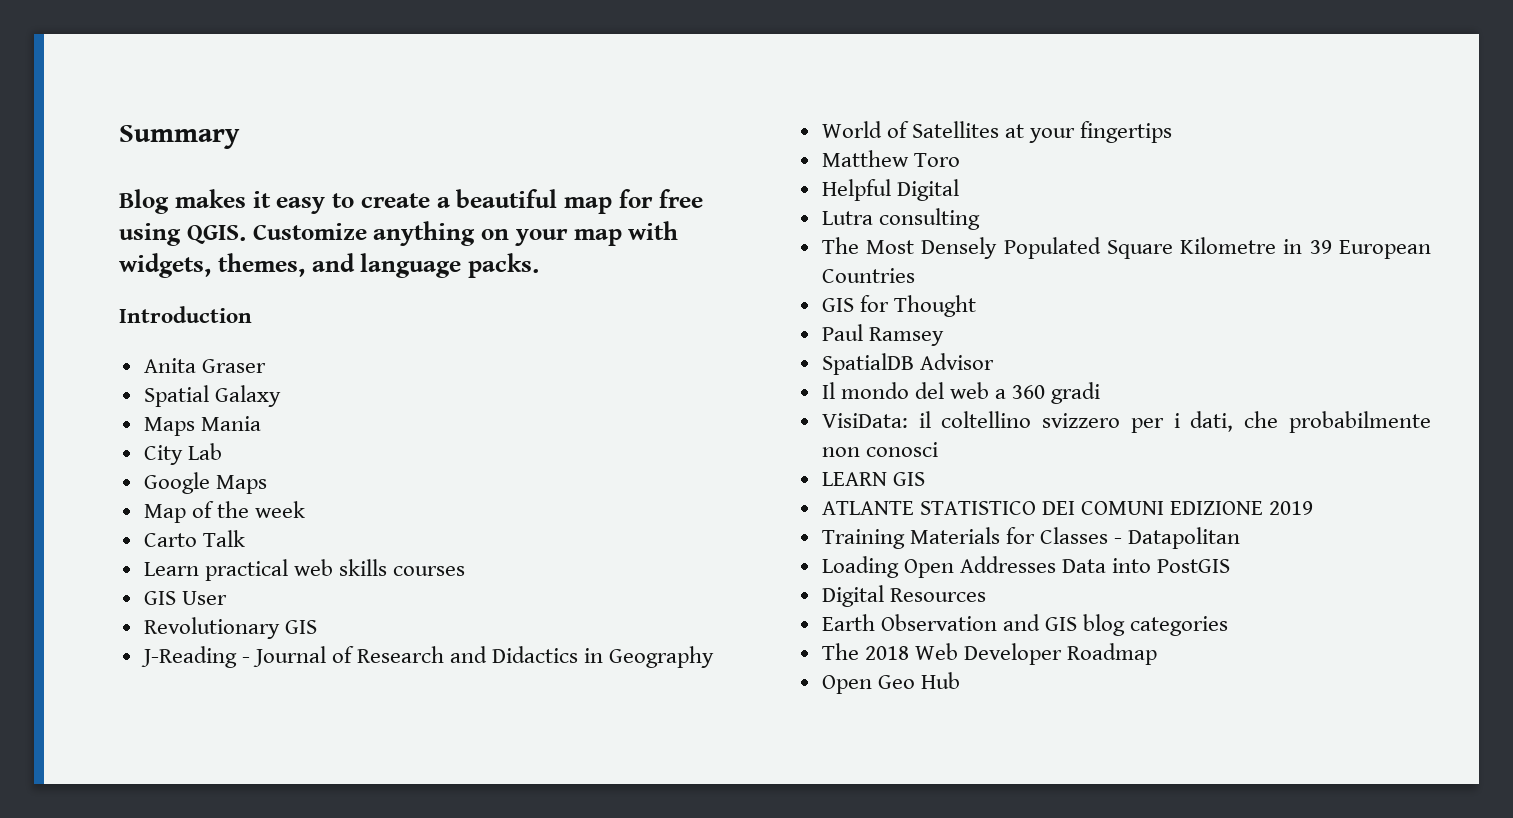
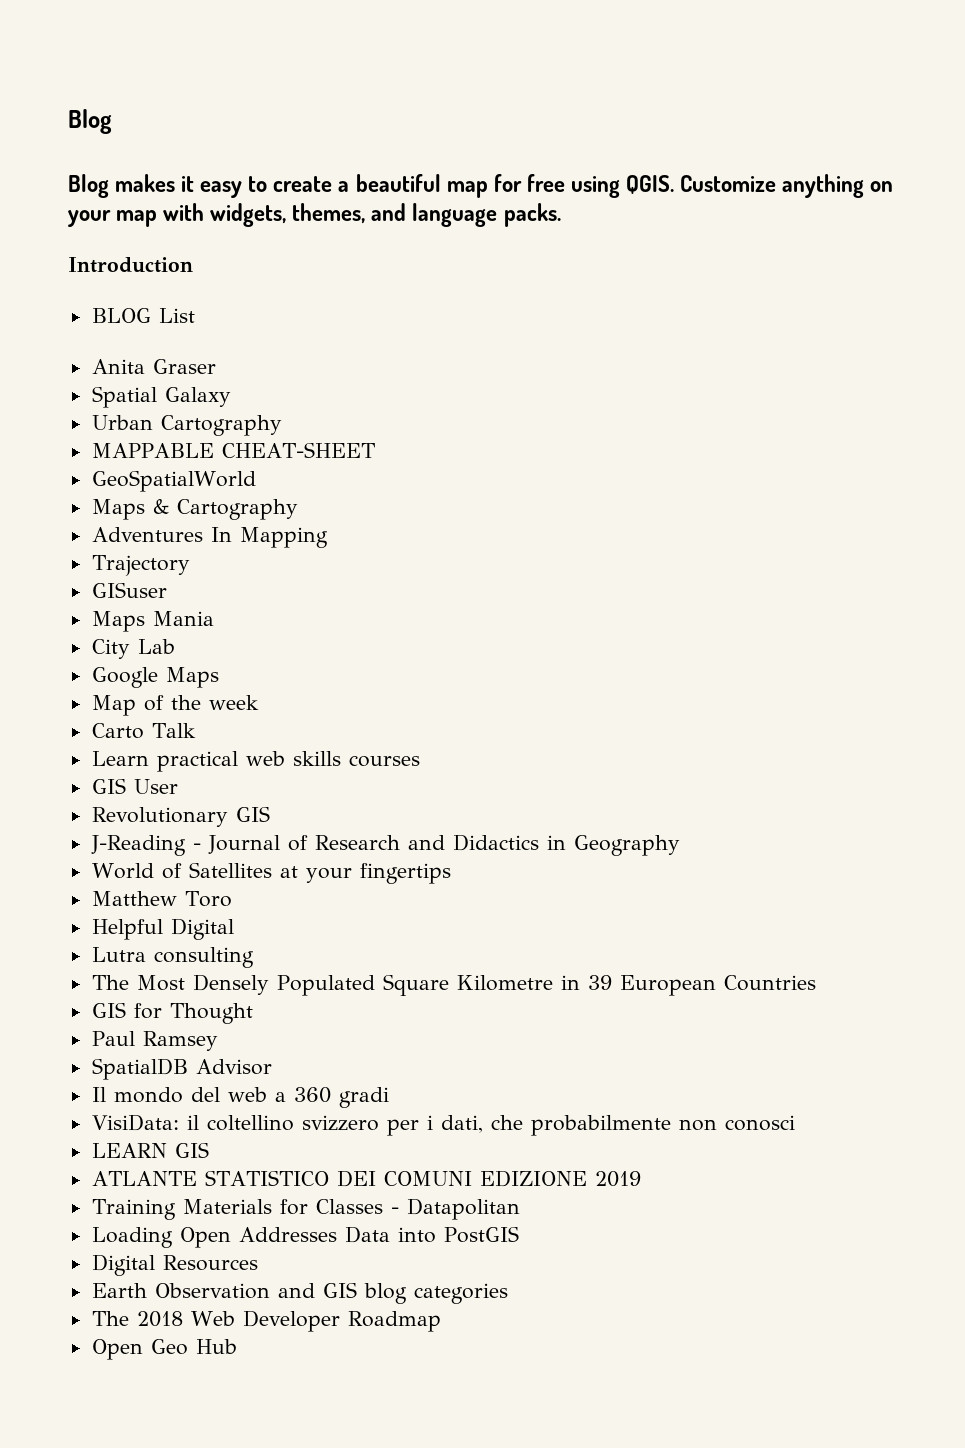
[119,125,240,149] Summary -> [68,109,112,134] Blog
(252, 314) none -> [91,308,195,323] // BLOG List
(281, 396) none -> [91,415,282,436] [91,442,375,458] [91,470,256,492] [91,499,298,520] [91,527,328,548] [91,555,190,576] [91,582,167,598] // Urban Cartography // MAPPABLE CHEAT-SHEET // GeoSpatialWorld // Maps & Cartography // Adventures In Mapping // Trajectory // GISuser

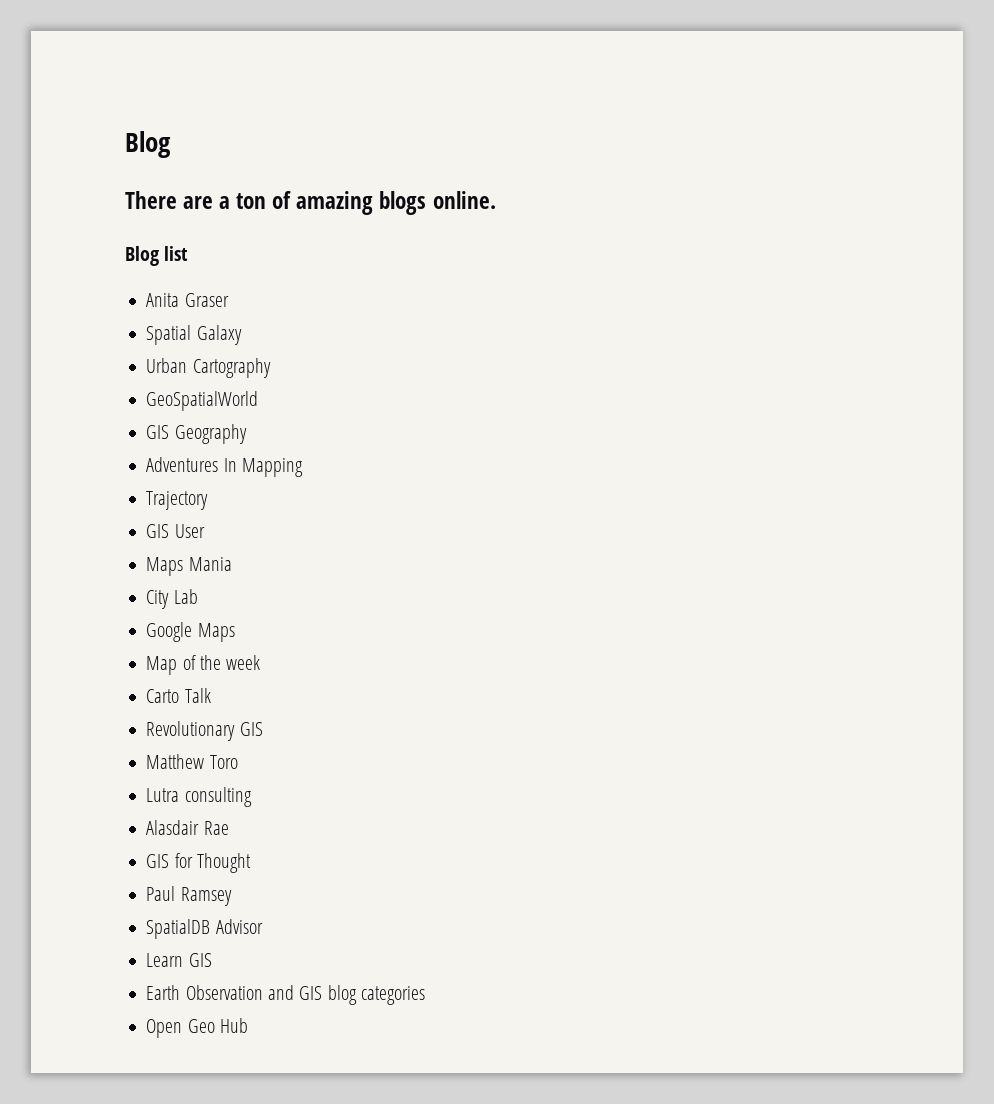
[68,174,894,198] [68,203,561,227] [68,257,193,273] [91,308,195,323] Blog makes it easy to create a beautiful map for free using QGIS. Customize anything on your map with widgets, themes, and language packs. // Introduction // BLOG List -> [125,191,496,215] [125,246,189,266] There are a ton of amazing blogs online. // Blog list
[91,442,375,458] // MAPPABLE CHEAT-SHEET -> (271, 368) none
[91,499,298,520] Maps & Cartography -> [146,424,247,444] GIS Geography
[91,582,167,598] GISuser -> [146,524,205,538] GIS User
[91,751,420,772] [91,778,178,794] [91,806,270,827] [90,834,680,856] [91,862,451,884] Learn practical web skills courses // GIS User // Revolutionary GIS // J-Reading - Journal of Research and Didactics in Geography // World of Satellites at your fingertips -> [146,721,263,741] Revolutionary GIS
[91,918,234,940] // Helpful Digital -> (238, 762) none
[91,974,816,996] The Most Densely Populated Square Kilometre in 39 European Countries -> [146,820,229,835] Alasdair Rae
[91,1087,389,1108] [91,1114,795,1136] [91,1142,209,1158] [91,1170,641,1187] [91,1198,520,1220] [91,1226,519,1248] [91,1254,258,1276] Il mondo del web a 360 gradi // VisiData: il coltellino svizzero per i dati, che probabilmente non conosci // LEARN GIS // ATLANTE STATISTICO DEI COMUNI EDIZIONE 2019 // Training Materials for Classes - Datapolitan // Loading Open Addresses Data into PostGIS // Digital Resources -> [146,953,212,967] Learn GIS
[91,1310,441,1332] // The 2018 Web Developer Roadmap -> (425, 995) none

